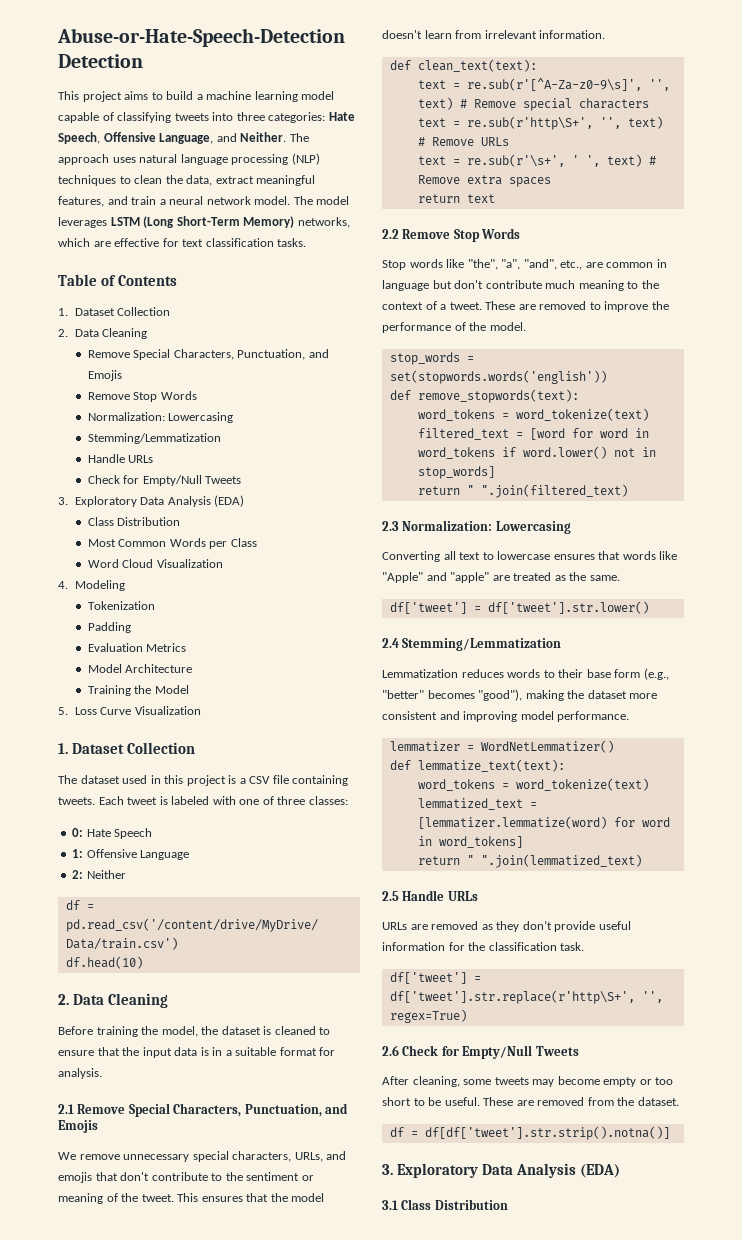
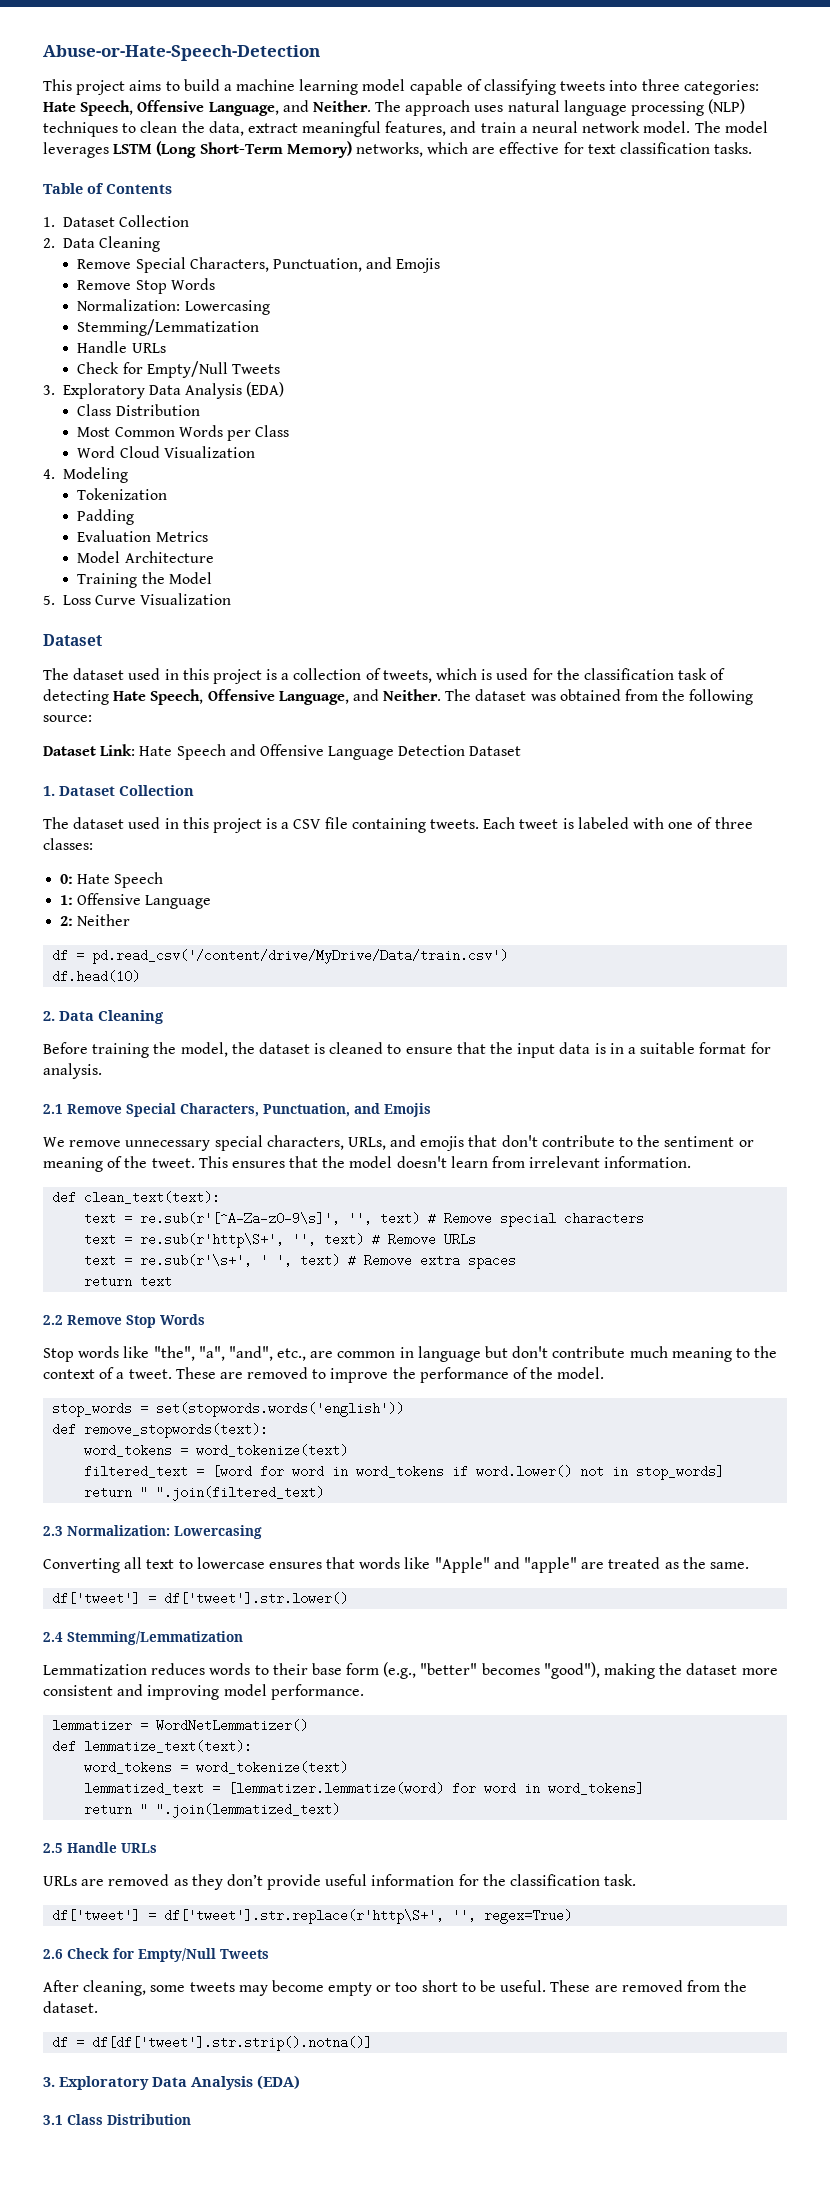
[58,54,143,68] Detection -> (320, 53) none
(201, 710) none -> [43,634,102,646] [43,668,726,684] [43,689,754,705] [43,715,92,722] [43,744,522,760] // Dataset // The dataset used in this project is a collection of tweets, which is used for the classification task of detecting Hate Speech, Offensive Language, and Neither. The dataset was obtained from the following source: // Dataset Link: Hate Speech and Offensive Language Detection Dataset

